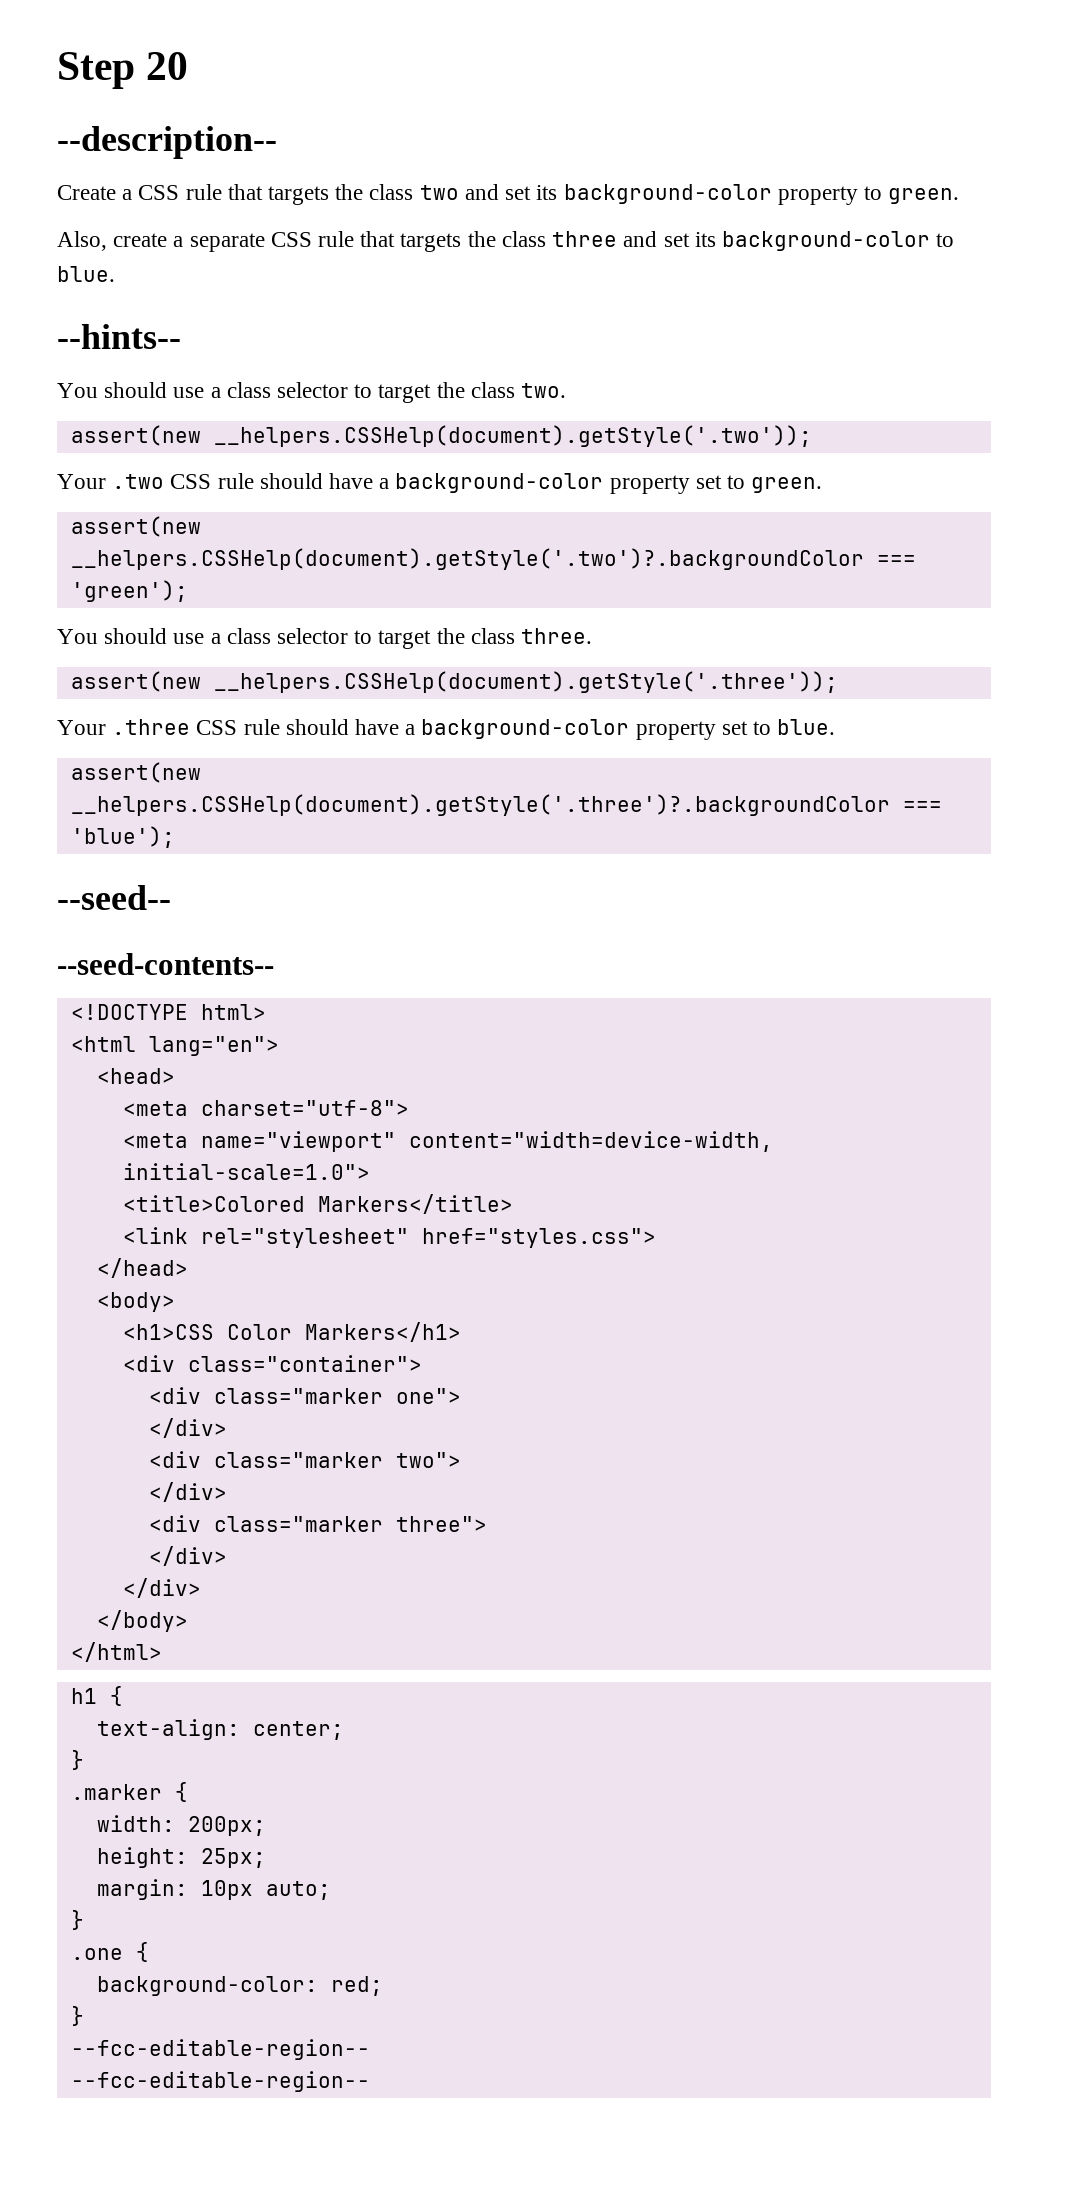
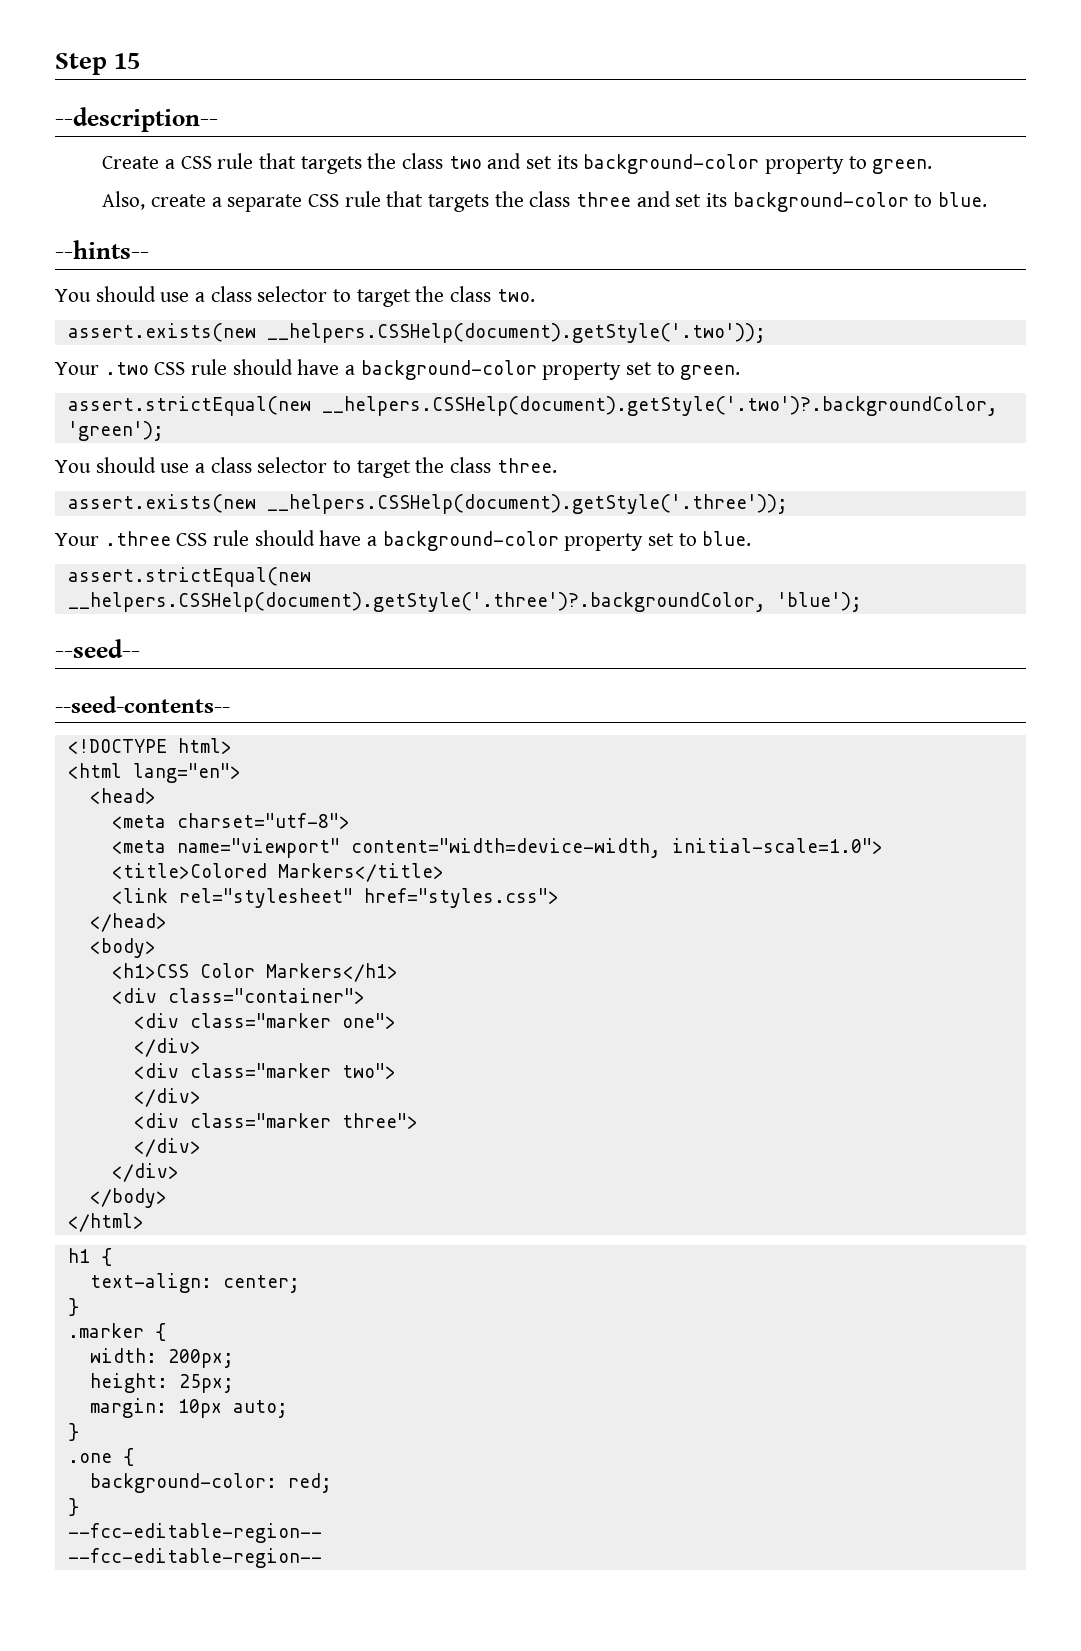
[146,52,189,80] 20 -> [114,53,140,69] 15
[70,425,201,446] assert(new -> [67,323,256,342] assert.exists(new
[70,516,201,537] [70,548,916,570] assert(new __helpers.CSSHelp(document).getStyle('.two')?.backgroundColor === -> [67,396,998,416] assert.strictEqual(new __helpers.CSSHelp(document).getStyle('.two')?.backgroundColor,
[70,671,201,692] assert(new -> [67,494,256,513] assert.exists(new
[70,762,201,783] [70,794,942,816] assert(new __helpers.CSSHelp(document).getStyle('.three')?.backgroundColor === -> [67,567,311,587] [67,592,766,612] assert.strictEqual(new __helpers.CSSHelp(document).getStyle('.three')?.backgroundColor,

